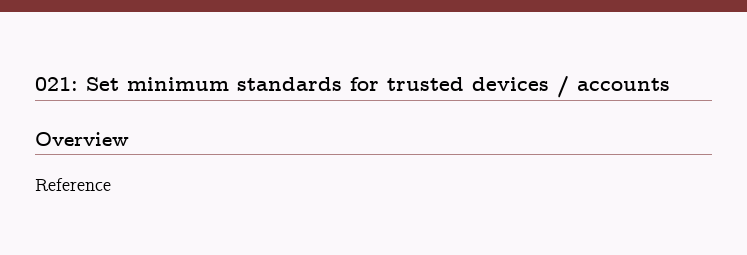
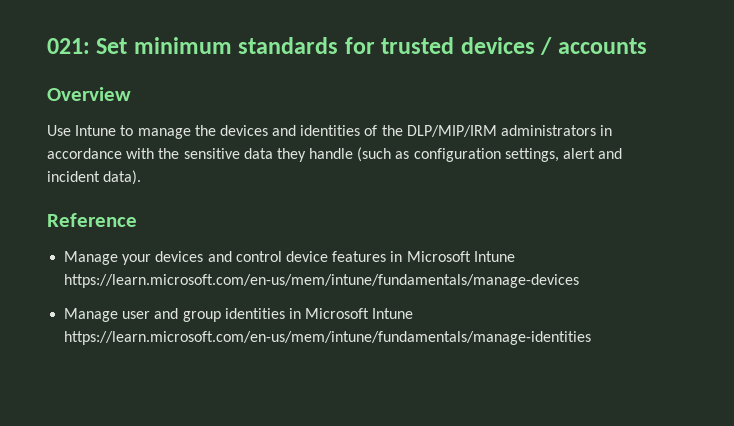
[35,178,111,191] Reference -> [47,125,613,139] [47,147,623,162] [47,170,142,185] [47,213,137,227] [64,251,515,265] [64,274,580,288] [64,308,414,322] [64,331,592,345] Use Intune to manage the devices and identities of the DLP/MIP/IRM administrators in accordance with the sensitive data they handle (such as configuration settings, alert and incident data). // Reference // Manage your devices and control device features in Microsoft Intune https://learn.microsoft.com/en-us/mem/intune/fundamentals/manage-devices // Manage user and group identities in Microsoft Intune https://learn.microsoft.com/en-us/mem/intune/fundamentals/manage-identities

